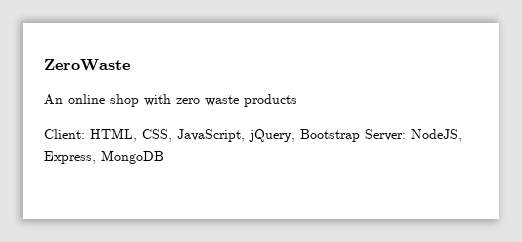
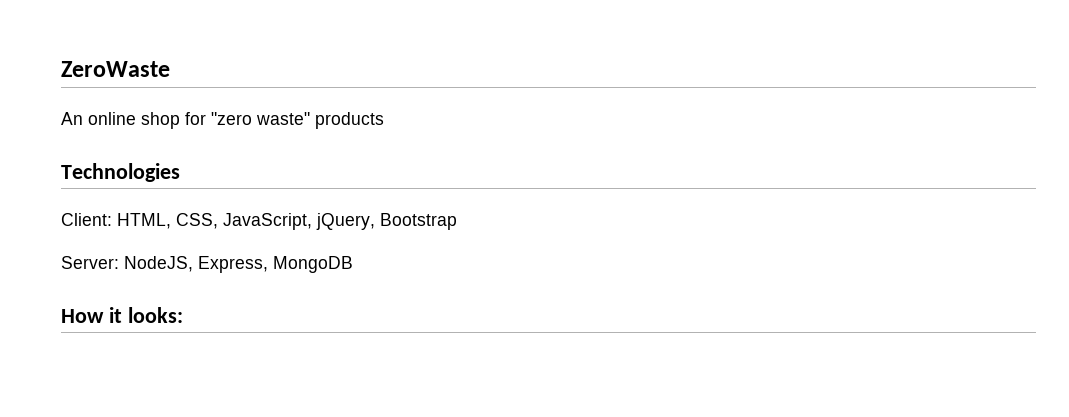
[144,94,239,106] with zero waste -> [185,112,310,125] for "zero waste"
(297, 100) none -> [61,163,180,182] // Technologies
(360, 135) none -> (457, 221) //
(164, 157) none -> [61,307,183,323] // How it looks:

